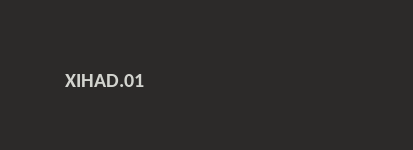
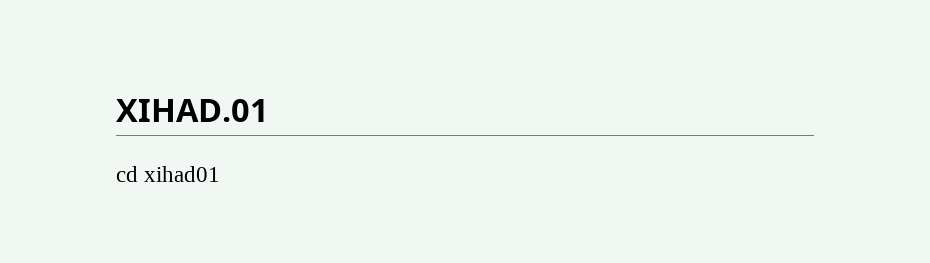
(144, 80) none -> [116,166,221,182] // cd xihad01

